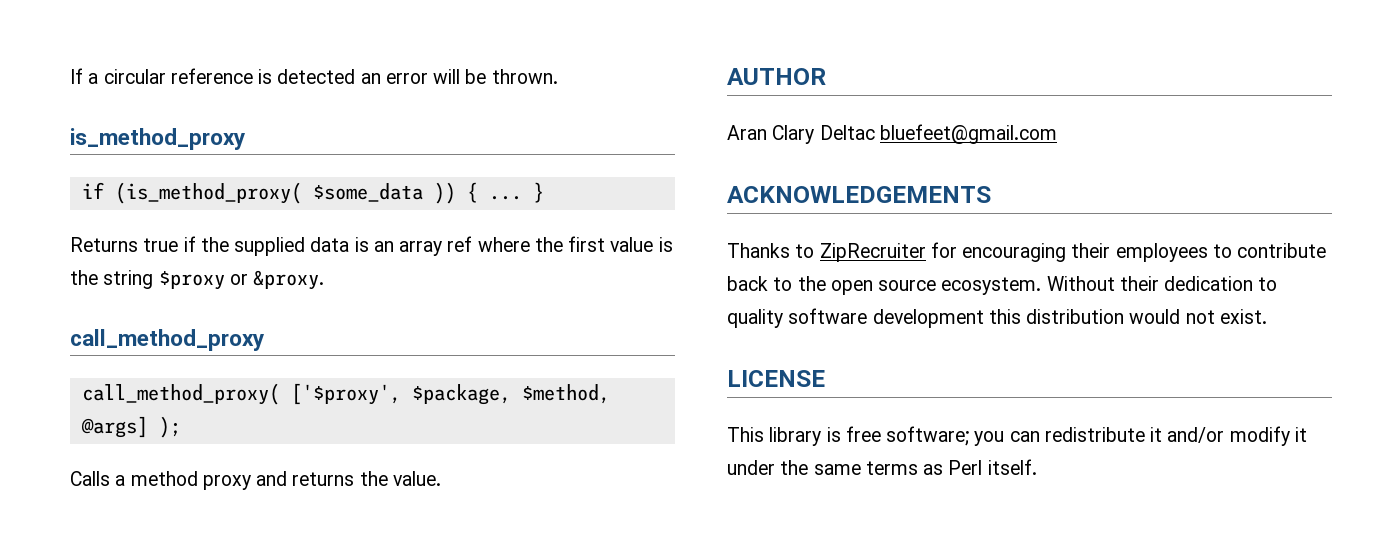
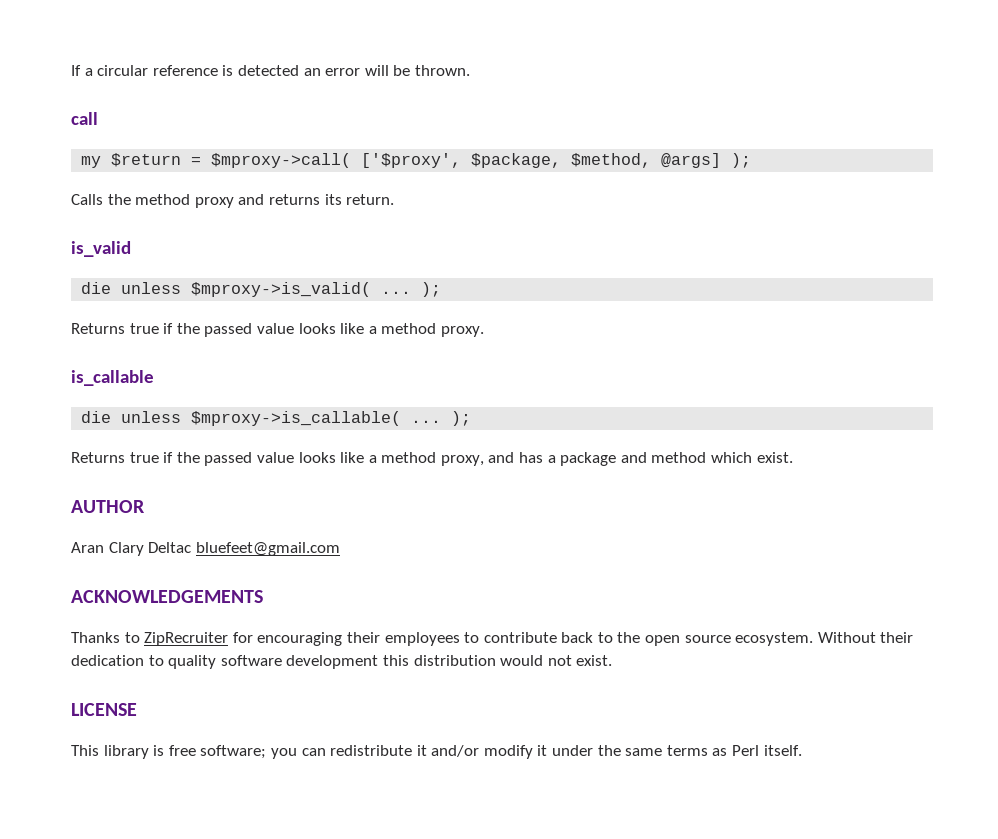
[70,128,245,150] [81,182,544,204] [70,236,673,256] [70,270,325,290] [70,329,264,351] [81,383,280,405] is_method_proxy // if (is_method_proxy( $some_data )) { ... } // Returns true if the supplied data is an array ref where the first value is the string $proxy or &proxy. // call_method_proxy // call_method_proxy( -> [71,112,98,125] [81,153,352,168] call // my $return = $mproxy->call(
[115,475,126,486] a -> [107,194,131,205] the
[359,471,441,486] the value. -> [324,194,395,205] [71,241,131,257] [81,282,442,297] [71,323,484,337] [71,370,154,386] [81,411,472,426] [71,452,793,466] its return. // is_valid // die unless $mproxy->is_valid( ... ); // Returns true if the passed value looks like a method proxy. // is_callable // die unless $mproxy->is_callable( ... ); // Returns true if the passed value looks like a method proxy, and has a package and method which exist.

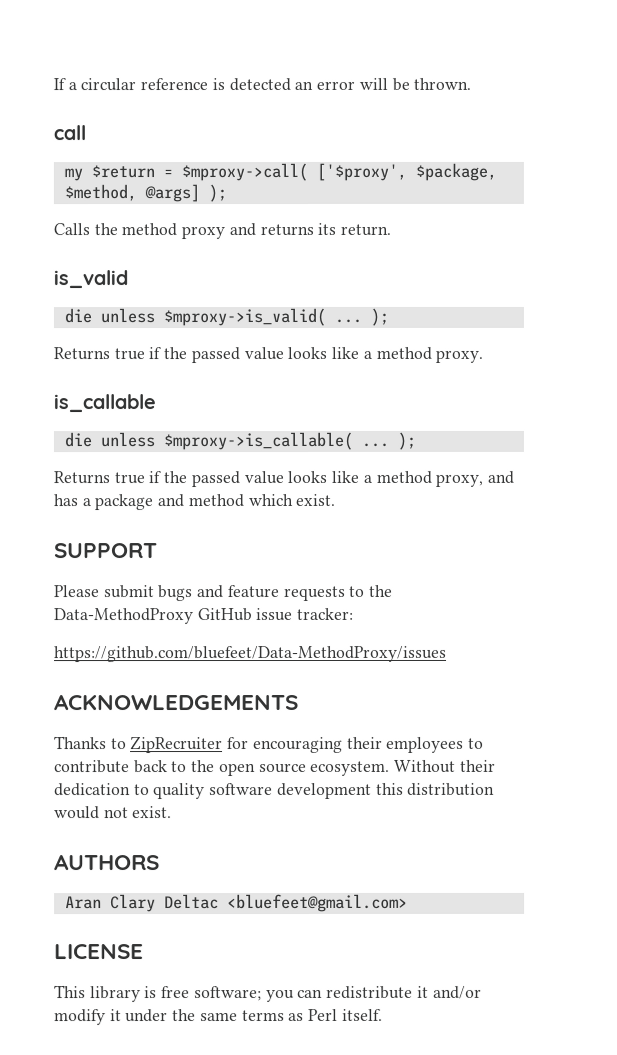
[71,500,145,513] [71,542,340,556] AUTHOR // Aran Clary Deltac bluefeet@gmail.com -> [54,543,158,559] [54,584,394,602] [54,607,355,625] [54,645,447,663] SUPPORT // Please submit bugs and feature requests to the Data-MethodProxy GitHub issue tracker: // https://github.com/bluefeet/Data-MethodProxy/issues
(613, 660) none -> [54,854,160,871] [64,893,408,913] // AUTHORS // Aran Clary Deltac <bluefeet@gmail.com>

